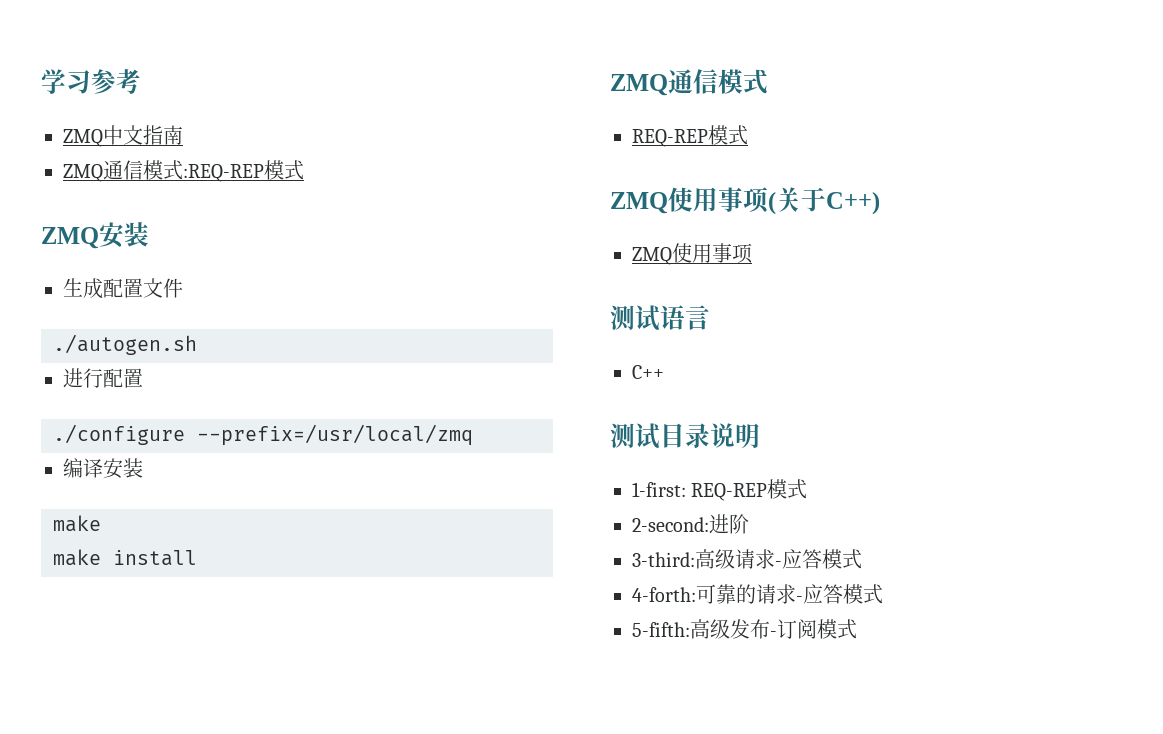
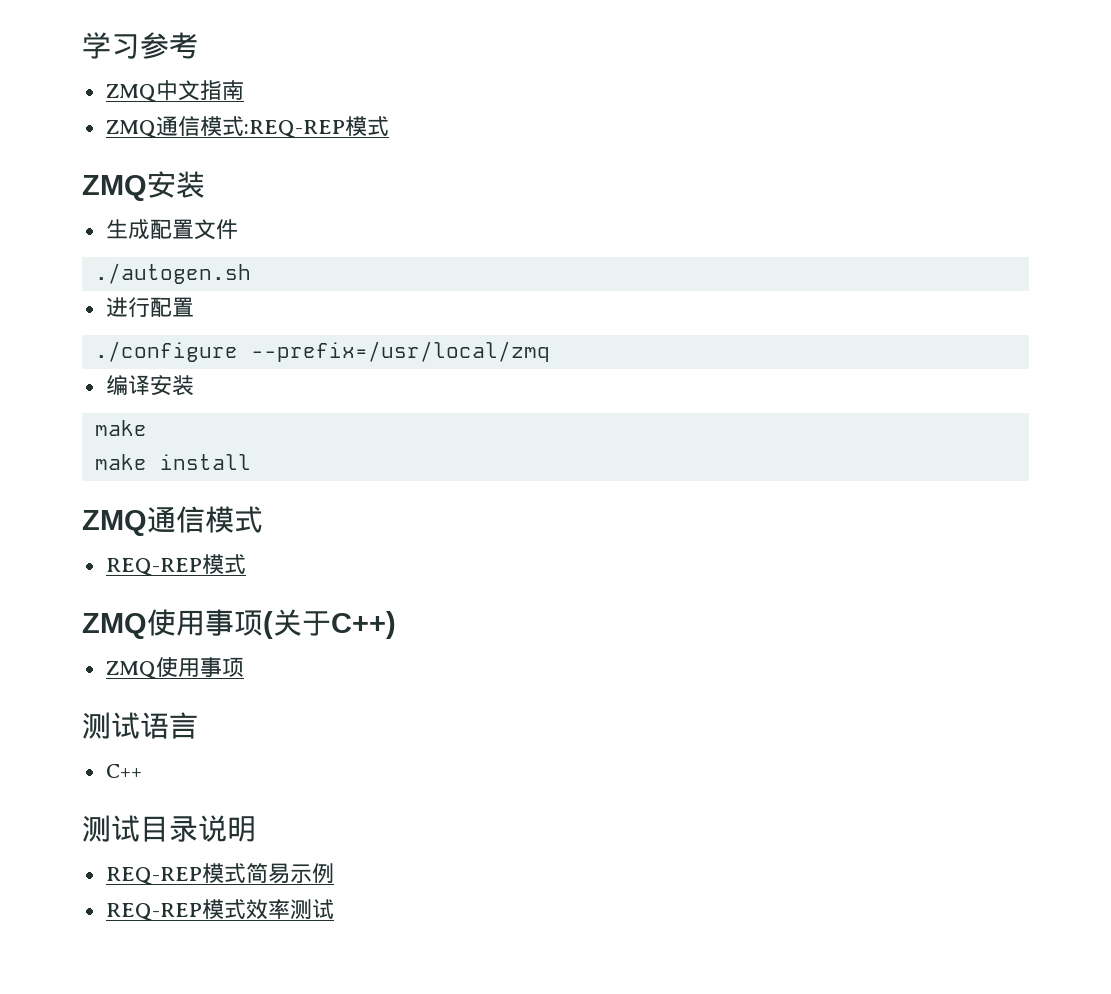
[632,479,808,501] [632,514,749,534] [632,549,862,569] [632,584,883,604] [632,619,857,639] 1-first: REQ-REP模式 // 2-second:进阶 // 3-third:高级请求-应答模式 // 4-forth:可靠的请求-应答模式 // 5-fifth:高级发布-订阅模式 -> [105,863,334,885] [105,899,334,921] REQ-REP模式简易示例 // REQ-REP模式效率测试

